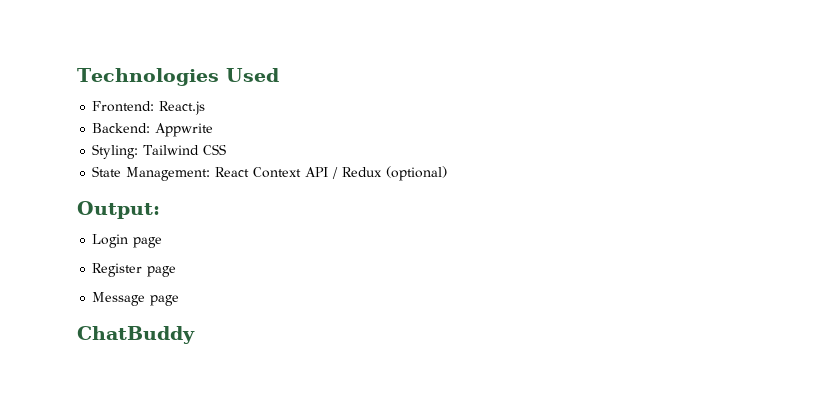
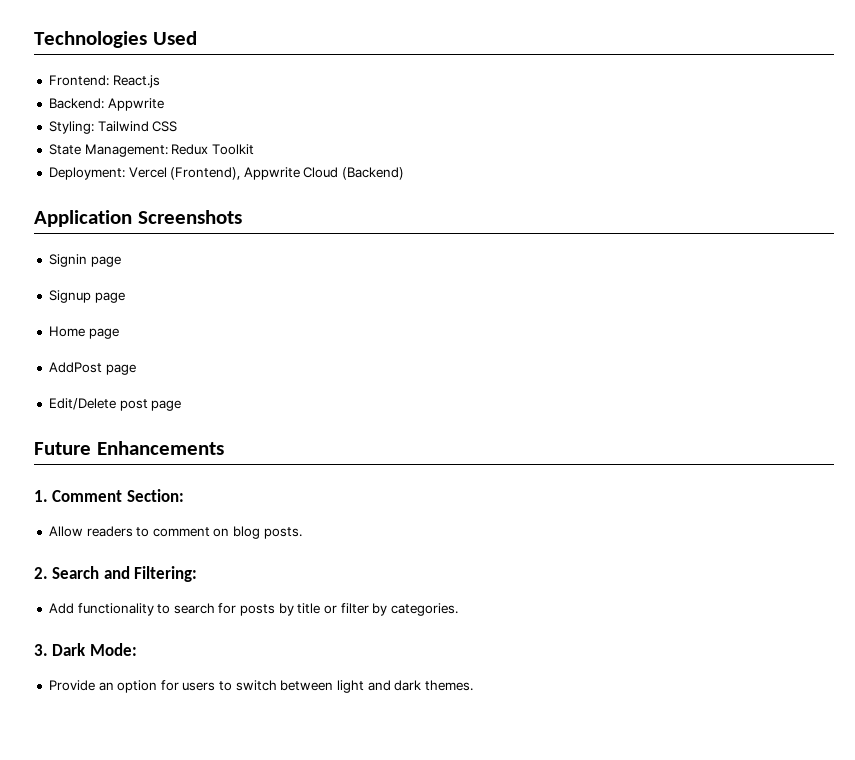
[215,166,448,181] [77,201,160,219] [92,234,163,248] [92,263,177,277] [92,292,180,306] [77,326,195,344] React Context API / Redux (optional) // Output: // Login page // Register page // Message page // ChatBuddy -> [171,144,254,155] [48,167,405,180] [34,210,242,227] [48,254,121,267] [48,290,125,303] [48,326,119,339] [48,362,136,375] [48,398,182,411] [34,441,224,455] [34,489,184,502] [48,526,302,539] [34,566,198,582] [48,603,458,616] [34,643,137,656] [48,680,473,693] Redux Toolkit // Deployment: Vercel (Frontend), Appwrite Cloud (Backend) // Application Screenshots // Signin page // Signup page // Home page // AddPost page // Edit/Delete post page // Future Enhancements // 1. Comment Section: // Allow readers to comment on blog posts. // 2. Search and Filtering: // Add functionality to search for posts by title or filter by categories. // 3. Dark Mode: // Provide an option for users to switch between light and dark themes.

